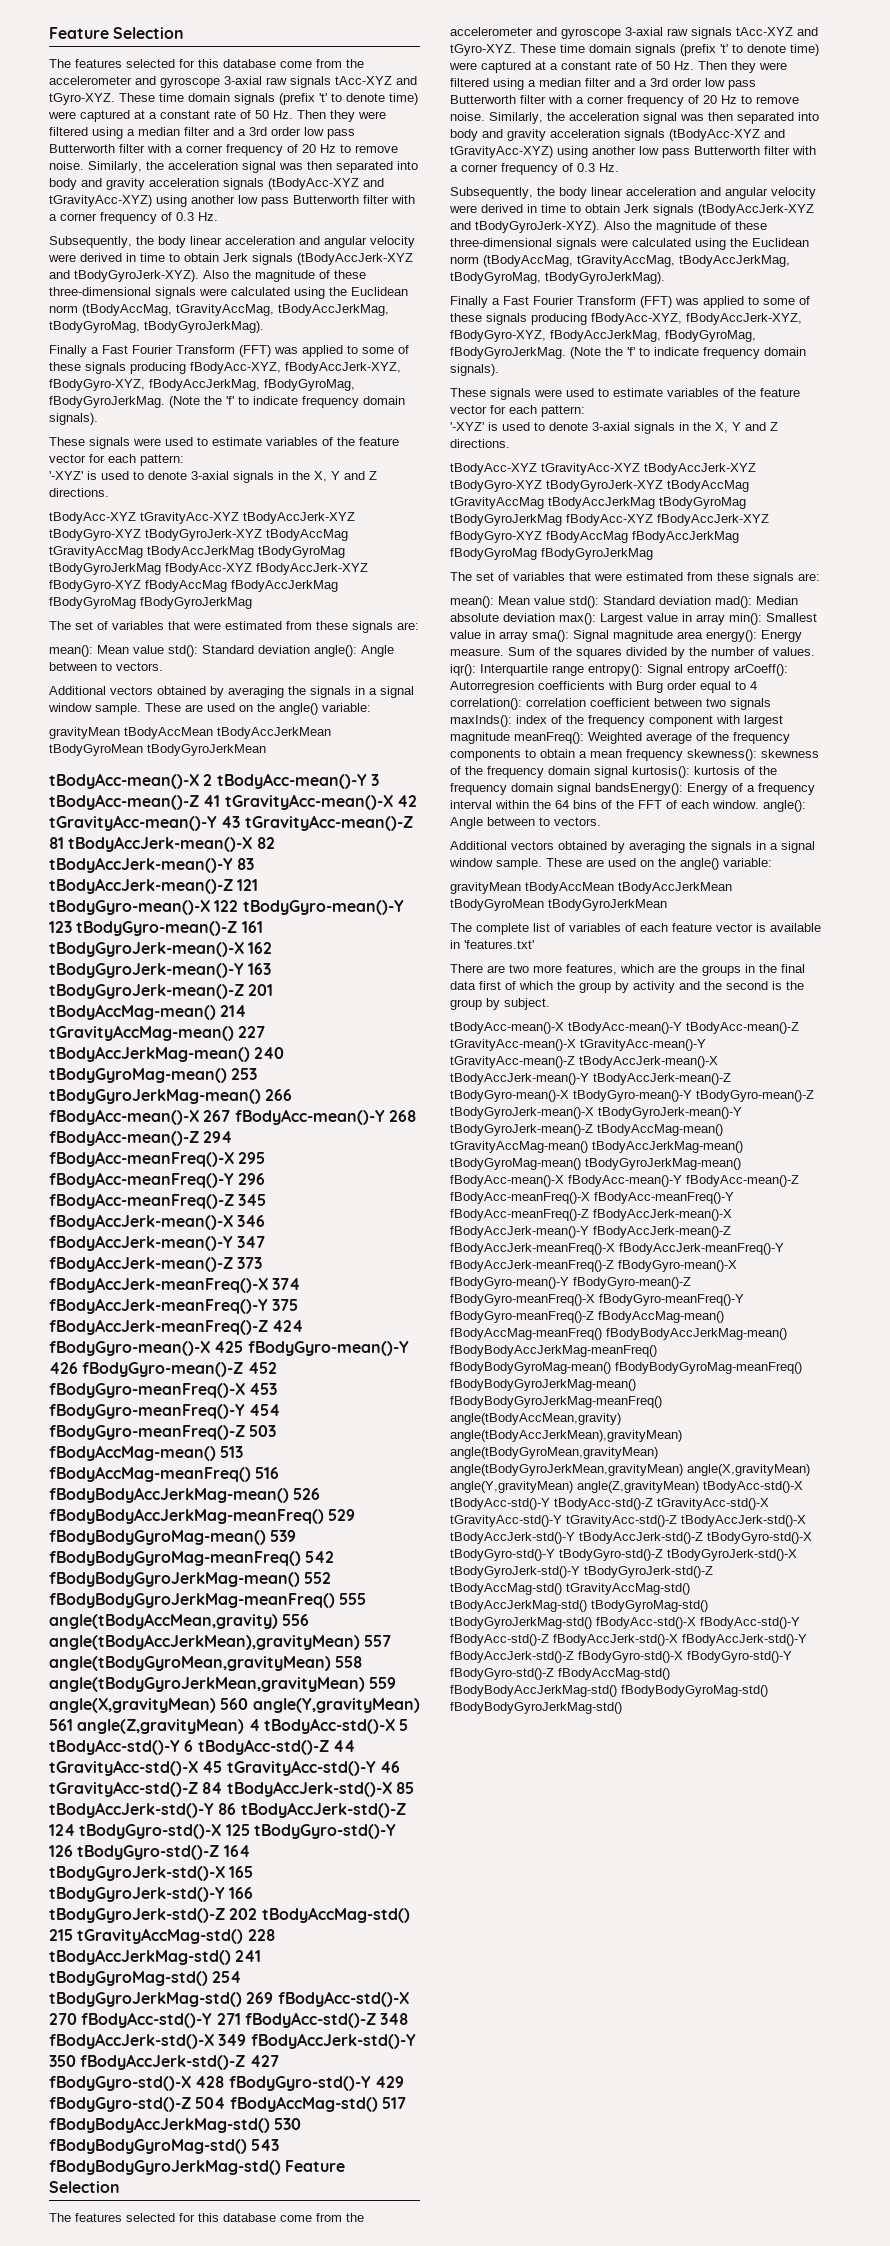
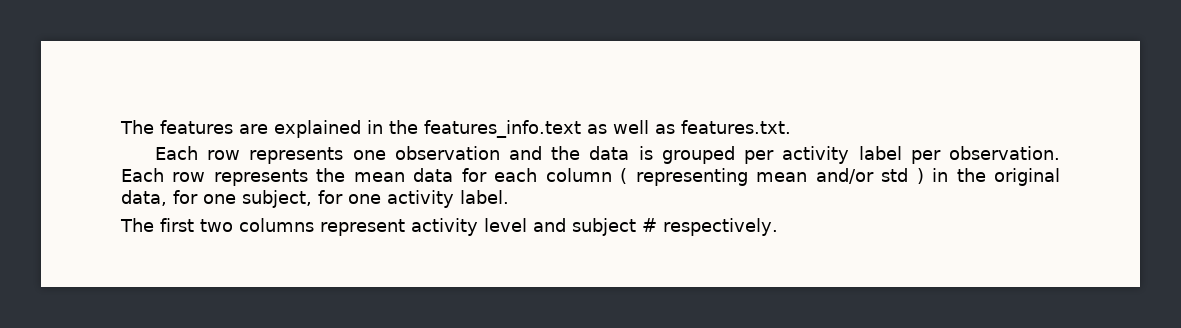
[49,27,185,39] [49,59,364,68] [49,76,417,88] [49,93,418,105] [48,110,386,122] [49,127,355,139] [49,144,398,156] [49,161,418,173] [49,178,384,190] [49,195,415,207] [49,212,218,224] [49,236,415,248] [48,253,413,265] [49,270,366,282] [49,287,408,299] [49,304,389,316] [49,321,264,333] [49,345,409,357] [49,362,401,374] [49,379,355,391] [49,396,405,408] [49,413,98,425] [49,437,399,449] [49,454,184,466] [49,471,377,483] [49,488,109,497] [49,512,355,524] [49,529,348,541] [49,546,345,558] [49,563,368,575] [49,580,338,592] [49,597,252,609] [49,621,419,633] [49,645,394,657] [49,662,163,671] [49,686,414,698] [48,703,371,715] [49,727,331,739] [49,744,266,756] [49,773,379,789] [49,794,417,810] [49,815,413,831] [49,836,275,852] [49,857,255,873] [49,878,259,894] [49,900,404,915] [49,921,263,936] [49,942,273,957] [49,963,272,978] [49,984,274,999] [49,1004,247,1020] [49,1025,266,1041] [49,1046,285,1062] [49,1068,258,1083] [49,1089,293,1104] [49,1109,416,1125] [49,1130,233,1146] [49,1151,266,1167] [49,1172,266,1188] [49,1193,267,1209] [49,1214,266,1230] [49,1235,266,1251] [49,1256,263,1272] [49,1277,301,1293] [49,1298,299,1314] [49,1319,304,1335] [49,1341,409,1356] [49,1362,277,1377] [49,1383,278,1398] [49,1404,281,1419] [49,1425,277,1440] [49,1445,244,1461] [49,1466,280,1482] [49,1487,321,1503] [49,1508,356,1524] [49,1530,297,1545] [49,1551,335,1566] [49,1572,332,1587] [49,1593,367,1608] [49,1613,310,1629] [49,1634,392,1650] [49,1656,363,1671] [49,1677,397,1692] [49,1698,420,1713] [49,1718,409,1734] [49,1739,355,1755] [49,1760,400,1776] [49,1781,414,1797] [49,1802,406,1818] [49,1824,396,1839] [49,1845,250,1860] [49,1866,254,1881] [49,1887,254,1902] [49,1907,410,1923] [49,1928,275,1944] [49,1949,262,1965] [49,1971,242,1986] [49,1991,409,2007] [49,2012,409,2028] [49,2033,416,2049] [49,2054,279,2070] [49,2076,404,2091] [49,2096,406,2112] [49,2117,302,2133] [49,2139,280,2154] [49,2160,346,2175] [49,2181,120,2193] [49,2213,364,2222] [450,27,818,39] [450,44,819,56] [449,61,787,73] [450,78,756,90] [450,95,799,107] [450,112,819,124] [450,129,785,141] [450,146,816,158] [450,163,619,175] [450,187,816,199] [449,204,814,216] [450,221,767,233] [450,238,809,250] [450,255,790,267] [450,272,665,284] [450,296,810,308] [450,313,802,325] [450,330,756,342] [450,347,806,359] [450,364,499,376] [450,388,800,400] [450,405,585,417] [450,422,778,434] [450,439,510,448] [450,463,756,475] [450,480,749,492] [450,497,746,509] [450,514,769,526] [450,531,739,543] [450,548,653,560] [450,572,820,584] [450,596,798,608] [450,613,817,625] [450,630,802,642] [450,647,815,659] [450,664,788,676] [450,681,757,693] [450,698,771,710] [450,715,783,727] [450,732,790,744] [450,749,819,761] [450,766,777,778] [450,783,815,795] [450,800,806,812] [450,817,601,829] [450,841,815,853] [449,858,772,870] [450,882,732,894] [450,899,667,911] [450,923,821,935] [450,940,534,949] [450,964,805,976] [450,981,804,993] [450,998,550,1010] [450,1022,799,1034] [450,1039,706,1051] [450,1056,718,1068] [450,1073,731,1085] [450,1090,814,1102] [450,1107,742,1119] [450,1124,723,1136] [450,1141,743,1153] [450,1158,741,1170] [450,1175,799,1187] [450,1192,734,1204] [450,1209,732,1221] [450,1226,731,1238] [450,1243,784,1255] [450,1260,737,1272] [450,1277,691,1289] [450,1294,744,1306] [450,1311,724,1323] [450,1328,787,1340] [450,1345,657,1357] [450,1362,802,1374] [450,1379,636,1391] [450,1396,662,1408] [450,1413,621,1425] [450,1430,682,1442] [450,1447,658,1459] [450,1464,810,1476] [450,1481,803,1493] [450,1498,769,1510] [450,1515,806,1527] [450,1532,812,1544] [450,1549,797,1561] [450,1566,713,1578] [450,1583,690,1595] [450,1600,708,1612] [450,1617,800,1629] [450,1634,807,1646] [450,1651,792,1663] [450,1668,670,1680] [450,1685,768,1697] [450,1702,622,1714] Feature Selection // The features selected for this database come from the accelerometer and gyroscope 3-axial raw signals tAcc-XYZ and tGyro-XYZ. These time domain signals (prefix 't' to denote time) were captured at a constant rate of 50 Hz. Then they were filtered using a median filter and a 3rd order low pass Butterworth filter with a corner frequency of 20 Hz to remove noise. Similarly, the acceleration signal was then separated into body and gravity acceleration signals (tBodyAcc-XYZ and tGravityAcc-XYZ) using another low pass Butterworth filter with a corner frequency of 0.3 Hz. // Subsequently, the body linear acceleration and angular velocity were derived in time to obtain Jerk signals (tBodyAccJerk-XYZ and tBodyGyroJerk-XYZ). Also the magnitude of these three-dimensional signals were calculated using the Euclidean norm (tBodyAccMag, tGravityAccMag, tBodyAccJerkMag, tBodyGyroMag, tBodyGyroJerkMag). // Finally a Fast Fourier Transform (FFT) was applied to some of these signals producing fBodyAcc-XYZ, fBodyAccJerk-XYZ, fBodyGyro-XYZ, fBodyAccJerkMag, fBodyGyroMag, fBodyGyroJerkMag. (Note the 'f' to indicate frequency domain signals). // These signals were used to estimate variables of the feature vector for each pattern: // '-XYZ' is used to denote 3-axial signals in the X, Y and Z directions. // tBodyAcc-XYZ tGravityAcc-XYZ tBodyAccJerk-XYZ tBodyGyro-XYZ tBodyGyroJerk-XYZ tBodyAccMag tGravityAccMag tBodyAccJerkMag tBodyGyroMag tBodyGyroJerkMag fBodyAcc-XYZ fBodyAccJerk-XYZ fBodyGyro-XYZ fBodyAccMag fBodyAccJerkMag fBodyGyroMag fBodyGyroJerkMag // The set of variables that were estimated from these signals are: // mean(): Mean value std(): Standard deviation angle(): Angle between to vectors. // Additional vectors obtained by averaging the signals in a signal window sample. These are used on the angle() variable: // gravityMean tBodyAccMean tBodyAccJerkMean tBodyGyroMean tBodyGyroJerkMean // tBodyAcc-mean()-X 2 tBodyAcc-mean()-Y 3 tBodyAcc-mean()-Z 41 tGravityAcc-mean()-X 42 tGravityAcc-mean()-Y 43 tGravityAcc-mean()-Z 81 tBodyAccJerk-mean()-X 82 tBodyAccJerk-mean()-Y 83 tBodyAccJerk-mean()-Z 121 tBodyGyro-mean()-X 122 tBodyGyro-mean()-Y 123 tBodyGyro-mean()-Z 161 tBodyGyroJerk-mean()-X 162 tBodyGyroJerk-mean()-Y 163 tBodyGyroJerk-mean()-Z 201 tBodyAccMag-mean() 214 tGravityAccMag-mean() 227 tBodyAccJerkMag-mean() 240 tBodyGyroMag-mean() 253 tBodyGyroJerkMag-mean() 266 fBodyAcc-mean()-X 267 fBodyAcc-mean()-Y 268 fBodyAcc-mean()-Z 294 fBodyAcc-meanFreq()-X 295 fBodyAcc-meanFreq()-Y 296 fBodyAcc-meanFreq()-Z 345 fBodyAccJerk-mean()-X 346 fBodyAccJerk-mean()-Y 347 fBodyAccJerk-mean()-Z 373 fBodyAccJerk-meanFreq()-X 374 fBodyAccJerk-meanFreq()-Y 375 fBodyAccJerk-meanFreq()-Z 424 fBodyGyro-mean()-X 425 fBodyGyro-mean()-Y 426 fBodyGyro-mean()-Z 452 fBodyGyro-meanFreq()-X 453 fBodyGyro-meanFreq()-Y 454 fBodyGyro-meanFreq()-Z 503 fBodyAccMag-mean() 513 fBodyAccMag-meanFreq() 516 fBodyBodyAccJerkMag-mean() 526 fBodyBodyAccJerkMag-meanFreq() 529 fBodyBodyGyroMag-mean() 539 fBodyBodyGyroMag-meanFreq() 542 fBodyBodyGyroJerkMag-mean() 552 fBodyBodyGyroJerkMag-meanFreq() 555 angle(tBodyAccMean,gravity) 556 angle(tBodyAccJerkMean),gravityMean) 557 angle(tBodyGyroMean,gravityMean) 558 angle(tBodyGyroJerkMean,gravityMean) 559 angle(X,gravityMean) 560 angle(Y,gravityMean) 561 angle(Z,gravityMean) 4 tBodyAcc-std()-X 5 tBodyAcc-std()-Y 6 tBodyAcc-std()-Z 44 tGravityAcc-std()-X 45 tGravityAcc-std()-Y 46 tGravityAcc-std()-Z 84 tBodyAccJerk-std()-X 85 tBodyAccJerk-std()-Y 86 tBodyAccJerk-std()-Z 124 tBodyGyro-std()-X 125 tBodyGyro-std()-Y 126 tBodyGyro-std()-Z 164 tBodyGyroJerk-std()-X 165 tBodyGyroJerk-std()-Y 166 tBodyGyroJerk-std()-Z 202 tBodyAccMag-std() 215 tGravityAccMag-std() 228 tBodyAccJerkMag-std() 241 tBodyGyroMag-std() 254 tBodyGyroJerkMag-std() 269 fBodyAcc-std()-X 270 fBodyAcc-std()-Y 271 fBodyAcc-std()-Z 348 fBodyAccJerk-std()-X 349 fBodyAccJerk-std()-Y 350 fBodyAccJerk-std()-Z 427 fBodyGyro-std()-X 428 fBodyGyro-std()-Y 429 fBodyGyro-std()-Z 504 fBodyAccMag-std() 517 fBodyBodyAccJerkMag-std() 530 fBodyBodyGyroMag-std() 543 fBodyBodyGyroJerkMag-std() Feature Selection // The features selected for this database come from the accelerometer and gyroscope 3-axial raw signals tAcc-XYZ and tGyro-XYZ. These time domain signals (prefix 't' to denote time) were captured at a constant rate of 50 Hz. Then they were filtered using a median filter and a 3rd order low pass Butterworth filter with a corner frequency of 20 Hz to remove noise. Similarly, the acceleration signal was then separated into body and gravity acceleration signals (tBodyAcc-XYZ and tGravityAcc-XYZ) using another low pass Butterworth filter with a corner frequency of 0.3 Hz. // Subsequently, the body linear acceleration and angular velocity were derived in time to obtain Jerk signals (tBodyAccJerk-XYZ and tBodyGyroJerk-XYZ). Also the magnitude of these three-dimensional signals were calculated using the Euclidean norm (tBodyAccMag, tGravityAccMag, tBodyAccJerkMag, tBodyGyroMag, tBodyGyroJerkMag). // Finally a Fast Fourier Transform (FFT) was applied to some of these signals producing fBodyAcc-XYZ, fBodyAccJerk-XYZ, fBodyGyro-XYZ, fBodyAccJerkMag, fBodyGyroMag, fBodyGyroJerkMag. (Note the 'f' to indicate frequency domain signals). // These signals were used to estimate variables of the feature vector for each pattern: // '-XYZ' is used to denote 3-axial signals in the X, Y and Z directions. // tBodyAcc-XYZ tGravityAcc-XYZ tBodyAccJerk-XYZ tBodyGyro-XYZ tBodyGyroJerk-XYZ tBodyAccMag tGravityAccMag tBodyAccJerkMag tBodyGyroMag tBodyGyroJerkMag fBodyAcc-XYZ fBodyAccJerk-XYZ fBodyGyro-XYZ fBodyAccMag fBodyAccJerkMag fBodyGyroMag fBodyGyroJerkMag // The set of variables that were estimated from these signals are: // mean(): Mean value std(): Standard deviation mad(): Median absolute deviation max(): Largest value in array min(): Smallest value in array sma(): Signal magnitude area energy(): Energy measure. Sum of the squares divided by the number of values. iqr(): Interquartile range entropy(): Signal entropy arCoeff(): Autorregresion coefficients with Burg order equal to 4 correlation(): correlation coefficient between two signals maxInds(): index of the frequency component with largest magnitude meanFreq(): Weighted average of the frequency components to obtain a mean frequency skewness(): skewness of the frequency domain signal kurtosis(): kurtosis of the frequency domain signal bandsEnergy(): Energy of a frequency interval within the 64 bins of the FFT of each window. angle(): Angle between to vectors. // Additional vectors obtained by averaging the signals in a signal window sample. These are used on the angle() variable: // gravityMean tBodyAccMean tBodyAccJerkMean tBodyGyroMean tBodyGyroJerkMean // The complete list of variables of each feature vector is available in 'features.txt' // There are two more features, which are the groups in the final data first of which the group by activity and the second is the group by subject. // tBodyAcc-mean()-X tBodyAcc-mean()-Y tBodyAcc-mean()-Z tGravityAcc-mean()-X tGravityAcc-mean()-Y tGravityAcc-mean()-Z tBodyAccJerk-mean()-X tBodyAccJerk-mean()-Y tBodyAccJerk-mean()-Z tBodyGyro-mean()-X tBodyGyro-mean()-Y tBodyGyro-mean()-Z tBodyGyroJerk-mean()-X tBodyGyroJerk-mean()-Y tBodyGyroJerk-mean()-Z tBodyAccMag-mean() tGravityAccMag-mean() tBodyAccJerkMag-mean() tBodyGyroMag-mean() tBodyGyroJerkMag-mean() fBodyAcc-mean()-X fBodyAcc-mean()-Y fBodyAcc-mean()-Z fBodyAcc-meanFreq()-X fBodyAcc-meanFreq()-Y fBodyAcc-meanFreq()-Z fBodyAccJerk-mean()-X fBodyAccJerk-mean()-Y fBodyAccJerk-mean()-Z fBodyAccJerk-meanFreq()-X fBodyAccJerk-meanFreq()-Y fBodyAccJerk-meanFreq()-Z fBodyGyro-mean()-X fBodyGyro-mean()-Y fBodyGyro-mean()-Z fBodyGyro-meanFreq()-X fBodyGyro-meanFreq()-Y fBodyGyro-meanFreq()-Z fBodyAccMag-mean() fBodyAccMag-meanFreq() fBodyBodyAccJerkMag-mean() fBodyBodyAccJerkMag-meanFreq() fBodyBodyGyroMag-mean() fBodyBodyGyroMag-meanFreq() fBodyBodyGyroJerkMag-mean() fBodyBodyGyroJerkMag-meanFreq() angle(tBodyAccMean,gravity) angle(tBodyAccJerkMean),gravityMean) angle(tBodyGyroMean,gravityMean) angle(tBodyGyroJerkMean,gravityMean) angle(X,gravityMean) angle(Y,gravityMean) angle(Z,gravityMean) tBodyAcc-std()-X tBodyAcc-std()-Y tBodyAcc-std()-Z tGravityAcc-std()-X tGravityAcc-std()-Y tGravityAcc-std()-Z tBodyAccJerk-std()-X tBodyAccJerk-std()-Y tBodyAccJerk-std()-Z tBodyGyro-std()-X tBodyGyro-std()-Y tBodyGyro-std()-Z tBodyGyroJerk-std()-X tBodyGyroJerk-std()-Y tBodyGyroJerk-std()-Z tBodyAccMag-std() tGravityAccMag-std() tBodyAccJerkMag-std() tBodyGyroMag-std() tBodyGyroJerkMag-std() fBodyAcc-std()-X fBodyAcc-std()-Y fBodyAcc-std()-Z fBodyAccJerk-std()-X fBodyAccJerk-std()-Y fBodyAccJerk-std()-Z fBodyGyro-std()-X fBodyGyro-std()-Y fBodyGyro-std()-Z fBodyAccMag-std() fBodyBodyAccJerkMag-std() fBodyBodyGyroMag-std() fBodyBodyGyroJerkMag-std() -> [120,120,791,138] [154,146,1060,164] [121,168,1061,186] [121,190,509,208] [120,218,778,236] The features are explained in the features_info.text as well as features.txt. // Each row represents one observation and the data is grouped per activity label per observation. Each row represents the mean data for each column ( representing mean and/or std ) in the original data, for one subject, for one activity label. // The first two columns represent activity level and subject # respectively.

